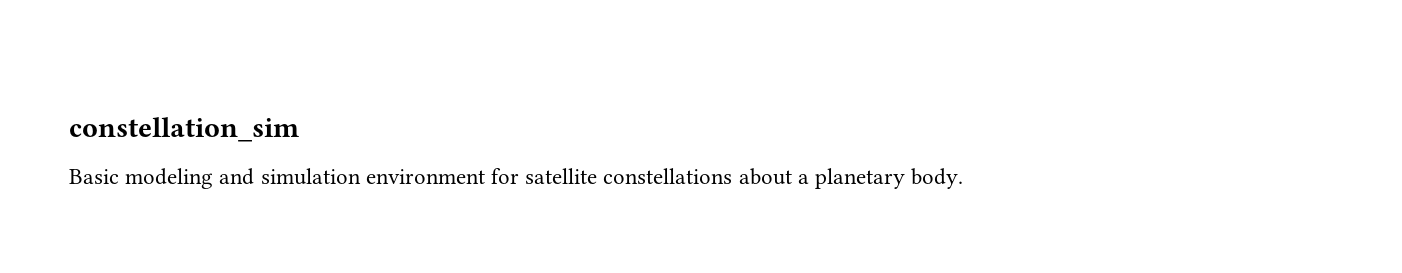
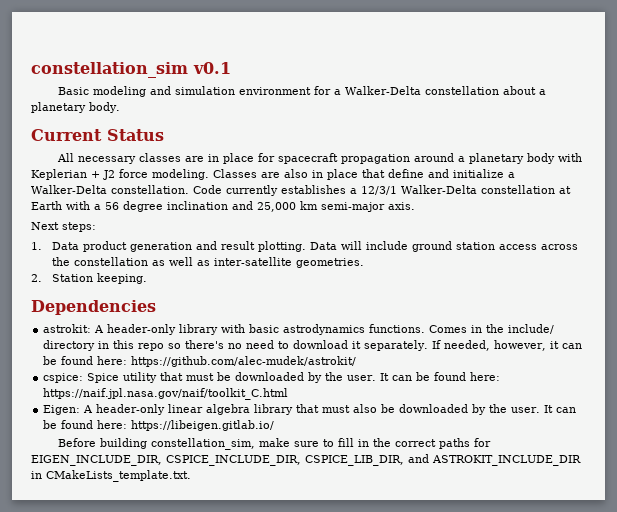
(299, 129) none -> [193,62,231,74] v0.1
[525,168,733,184] satellite constellations -> [334,86,500,95] a Walker-Delta constellation
(964, 178) none -> [31,129,164,141] [57,153,583,164] [31,169,515,180] [31,185,571,196] [31,201,415,212] [31,222,96,232] [31,241,579,252] [52,257,365,268] [31,273,148,284] [31,300,156,315] [43,324,555,335] [43,340,583,351] [43,356,357,367] [43,372,501,383] [43,388,289,400] [43,404,577,415] [43,420,275,431] [58,438,492,450] [31,454,581,466] [31,470,191,482] // Current Status // All necessary classes are in place for spacecraft propagation around a planetary body with Keplerian + J2 force modeling. Classes are also in place that define and initialize a Walker-Delta constellation. Code currently establishes a 12/3/1 Walker-Delta constellation at Earth with a 56 degree inclination and 25,000 km semi-major axis. // Next steps: // 1. Data product generation and result plotting. Data will include ground station access across the constellation as well as inter-satellite geometries. // 2. Station keeping. // Dependencies // astrokit: A header-only library with basic astrodynamics functions. Comes in the include/ directory in this repo so there's no need to download it separately. If needed, however, it can be found here: https://github.com/alec-mudek/astrokit/ // cspice: Spice utility that must be downloaded by the user. It can be found here: https://naif.jpl.nasa.gov/naif/toolkit_C.html // Eigen: A header-only linear algebra library that must also be downloaded by the user. It can be found here: https://libeigen.gitlab.io/ // Before building constellation_sim, make sure to fill in the correct paths for EIGEN_INCLUDE_DIR, CSPICE_INCLUDE_DIR, CSPICE_LIB_DIR, and ASTROKIT_INCLUDE_DIR in CMakeLists_template.txt.

